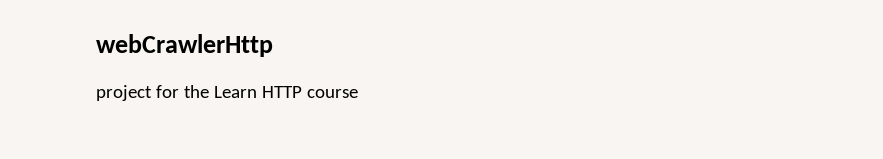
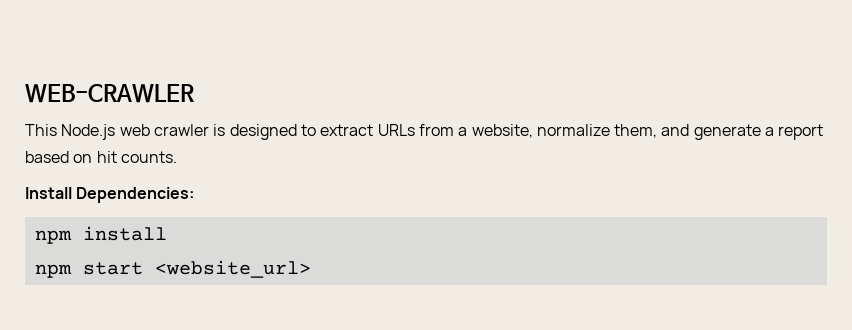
[96,34,273,57] [96,85,358,101] webCrawlerHttp // project for the Learn HTTP course -> [25,84,195,103] [25,124,824,140] [25,151,177,163] [25,187,195,203] [34,226,167,244] [34,260,311,278] WEB-CRAWLER // This Node.js web crawler is designed to extract URLs from a website, normalize them, and generate a report based on hit counts. // Install Dependencies: // npm install // npm start <website_url>

